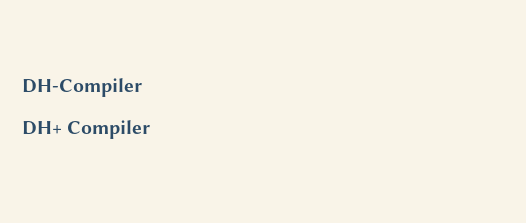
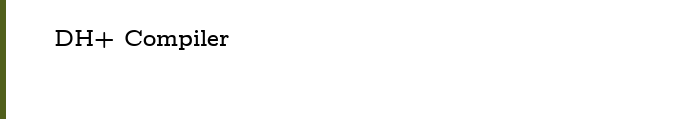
[22,78,142,97] DH-Compiler // -> (54, 39) none

